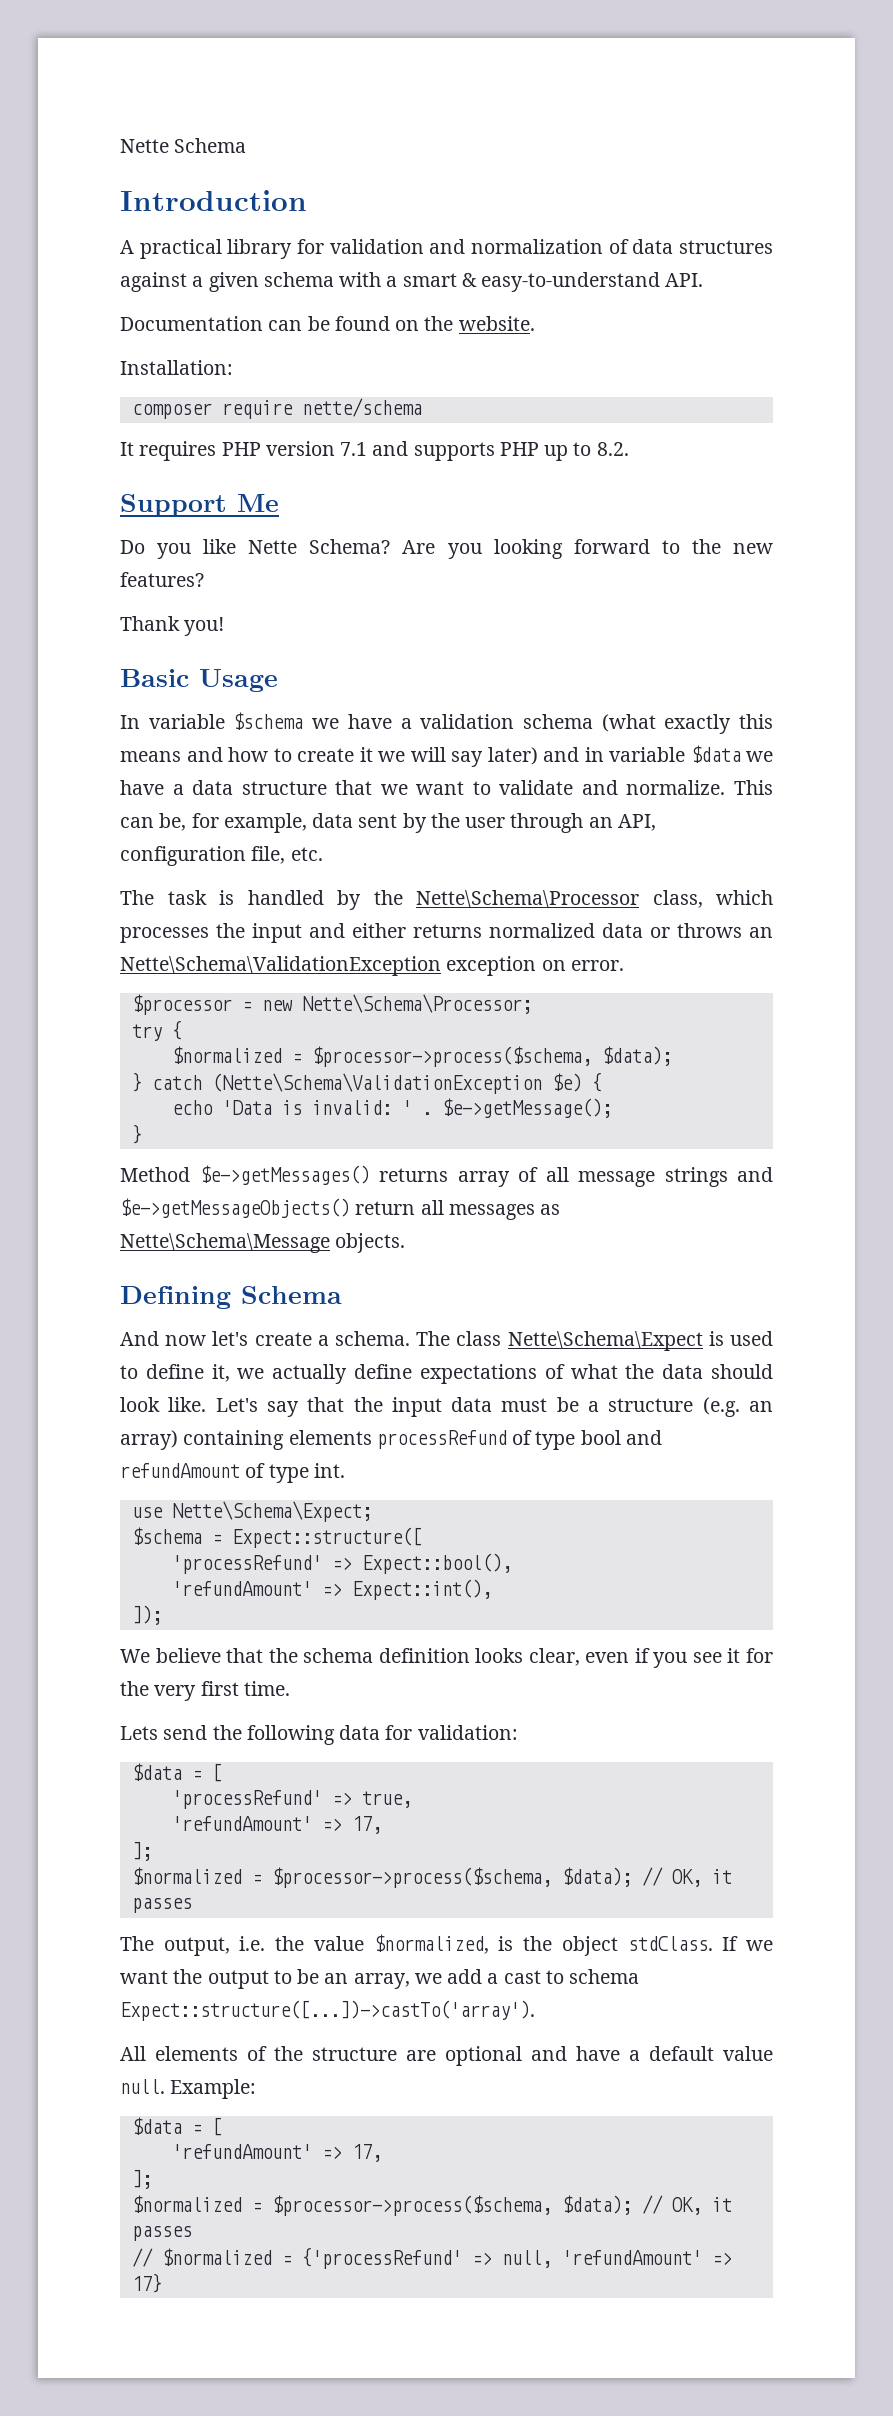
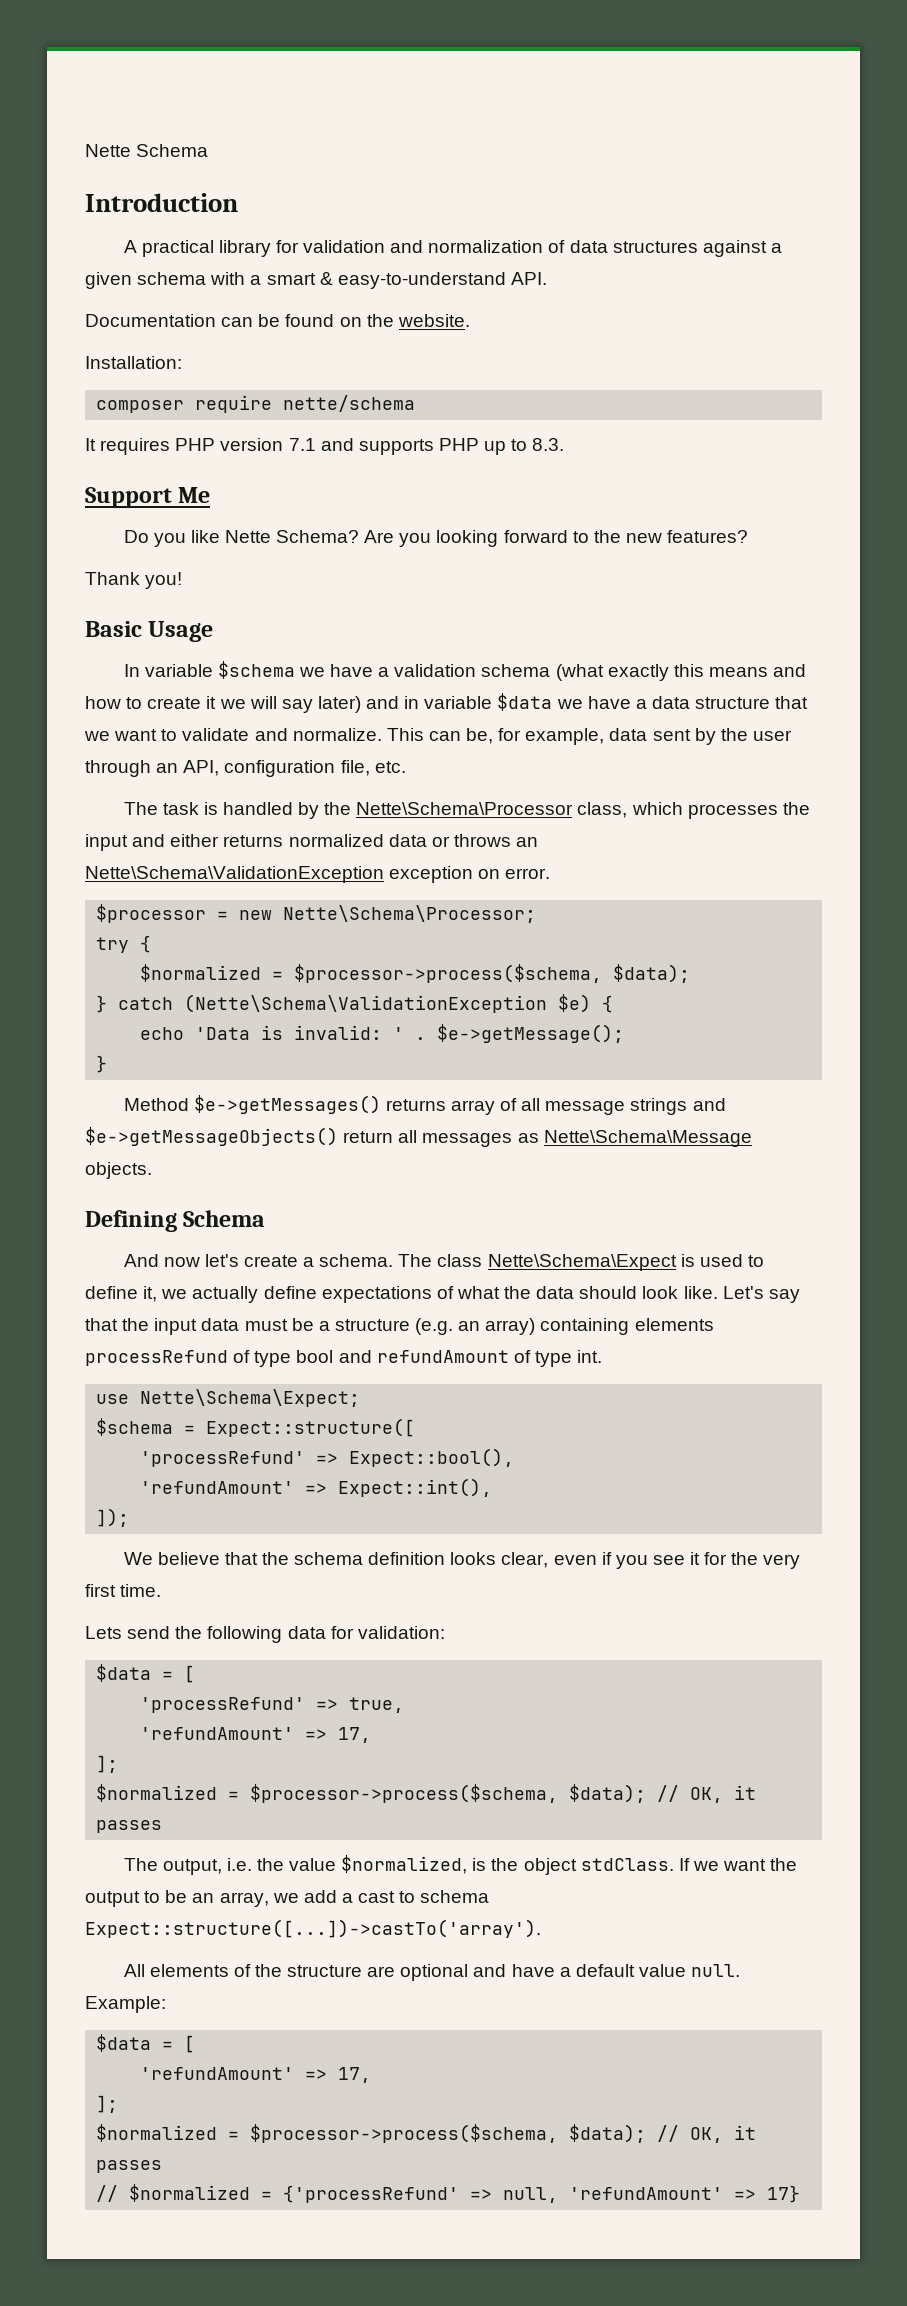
[596,442,629,456] 8.2. -> [532,438,565,451] 8.3.

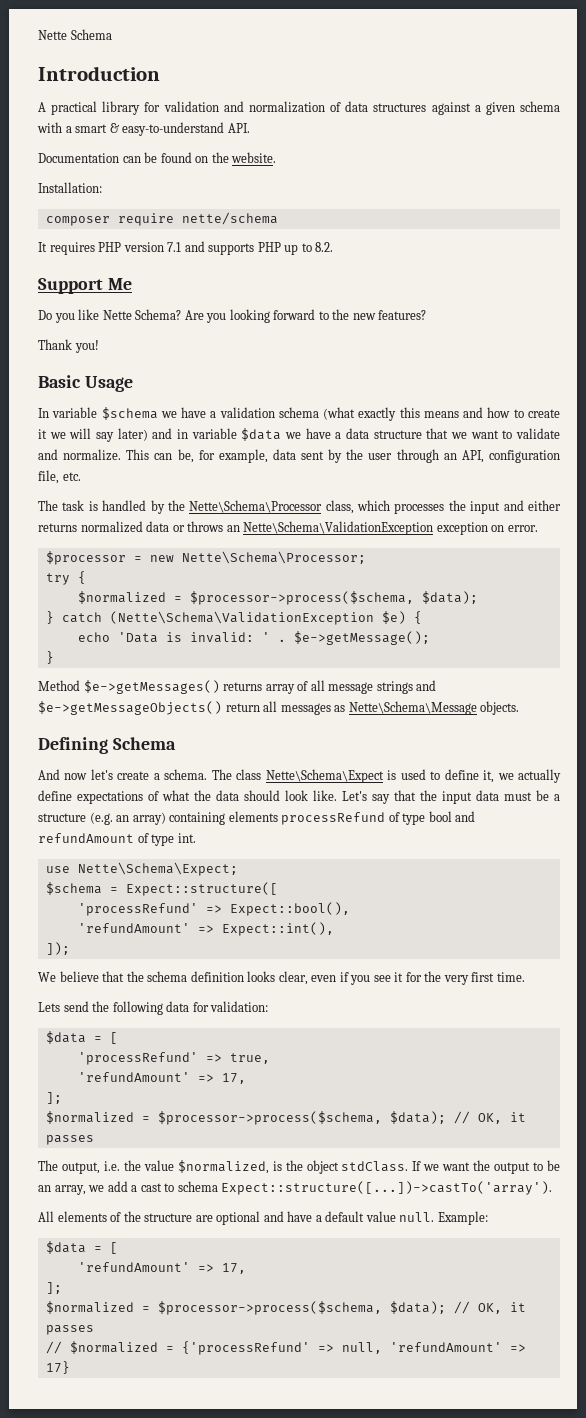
[532,438,565,451] 8.3. -> [315,242,334,252] 8.2.

